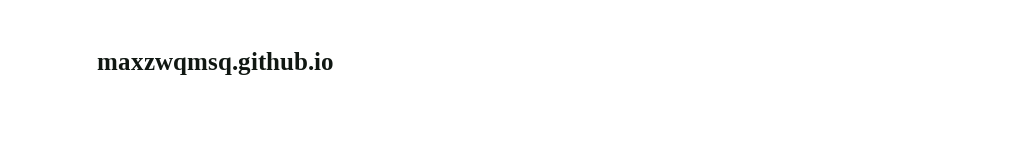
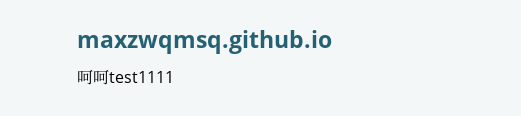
(334, 63) none -> [77,69,174,85] // 呵呵test1111

